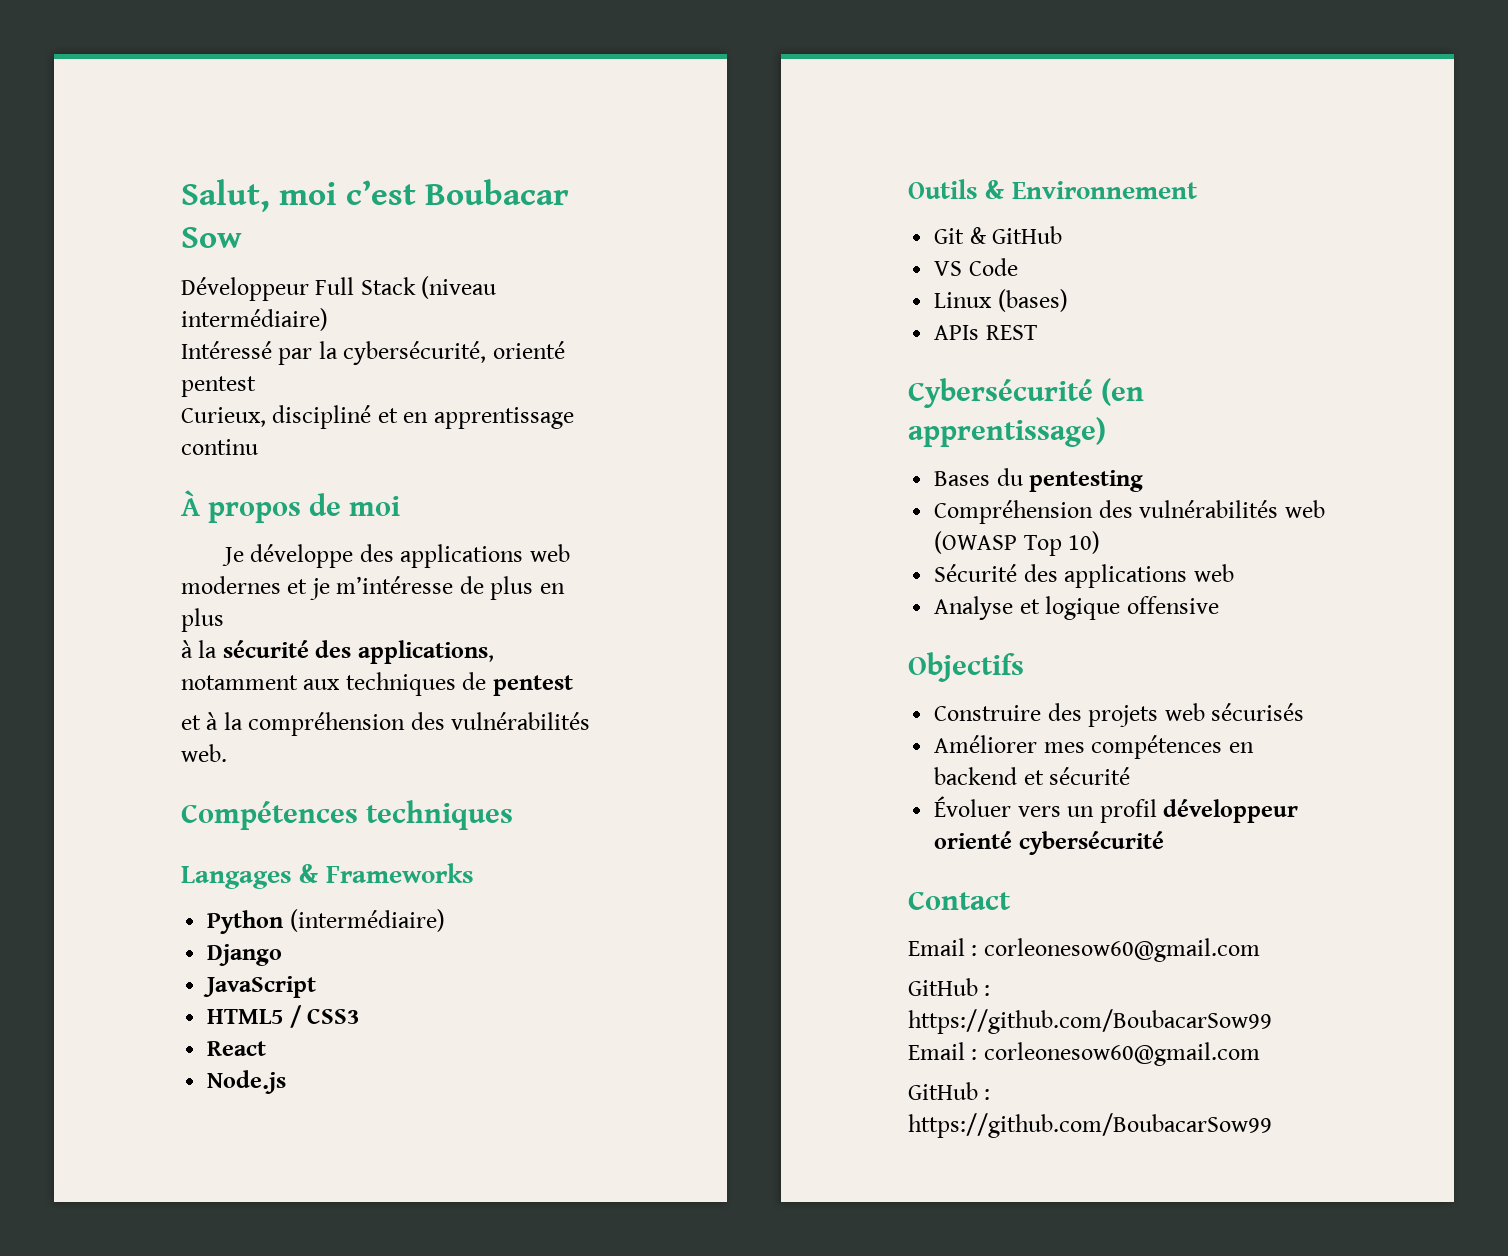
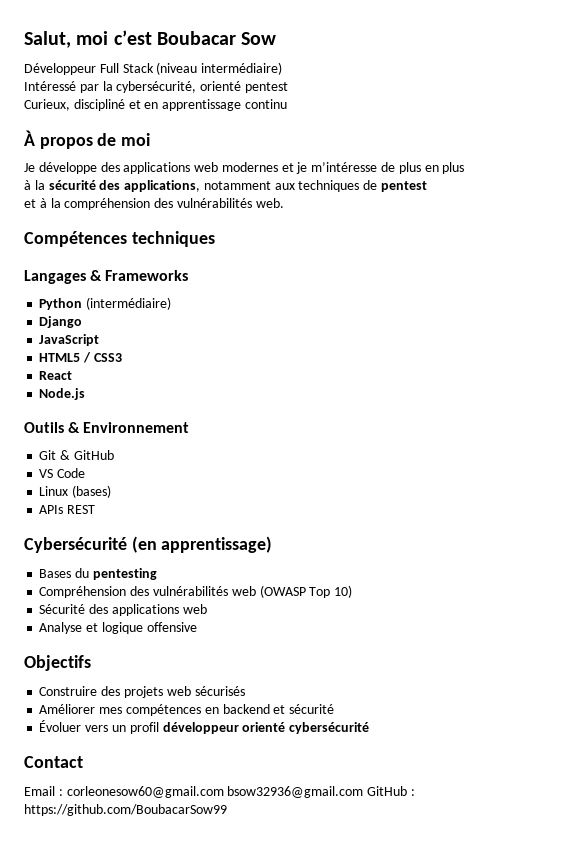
[908,978,991,996] [908,1009,1272,1034] [908,1042,1260,1066] [908,1082,991,1100] [908,1113,1272,1138] // GitHub : https://github.com/BoubacarSow99 Email : corleonesow60@gmail.com // GitHub : https://github.com/BoubacarSow99 -> [227,786,415,798] [24,804,227,816] bsow32936@gmail.com GitHub : https://github.com/BoubacarSow99

